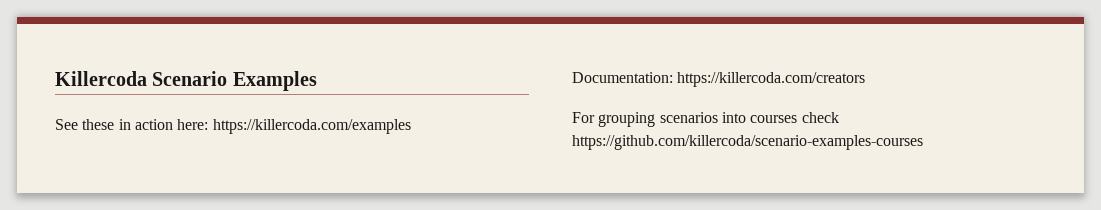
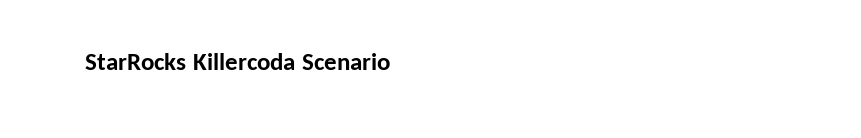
(55, 78) none -> [85,53,186,70] StarRocks
[232,71,317,91] [55,119,411,134] [572,72,866,87] [572,112,839,127] [572,135,923,150] Examples // See these in action here: https://killercoda.com/examples // Documentation: https://killercoda.com/creators // For grouping scenarios into courses check https://github.com/killercoda/scenario-examples-courses -> (390, 61) none

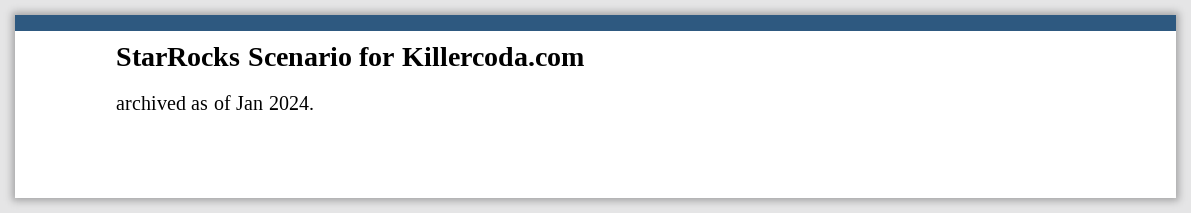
[192,53,390,70] Killercoda Scenario -> [247,47,584,66] [116,95,314,110] Scenario for Killercoda.com // archived as of Jan 2024.

